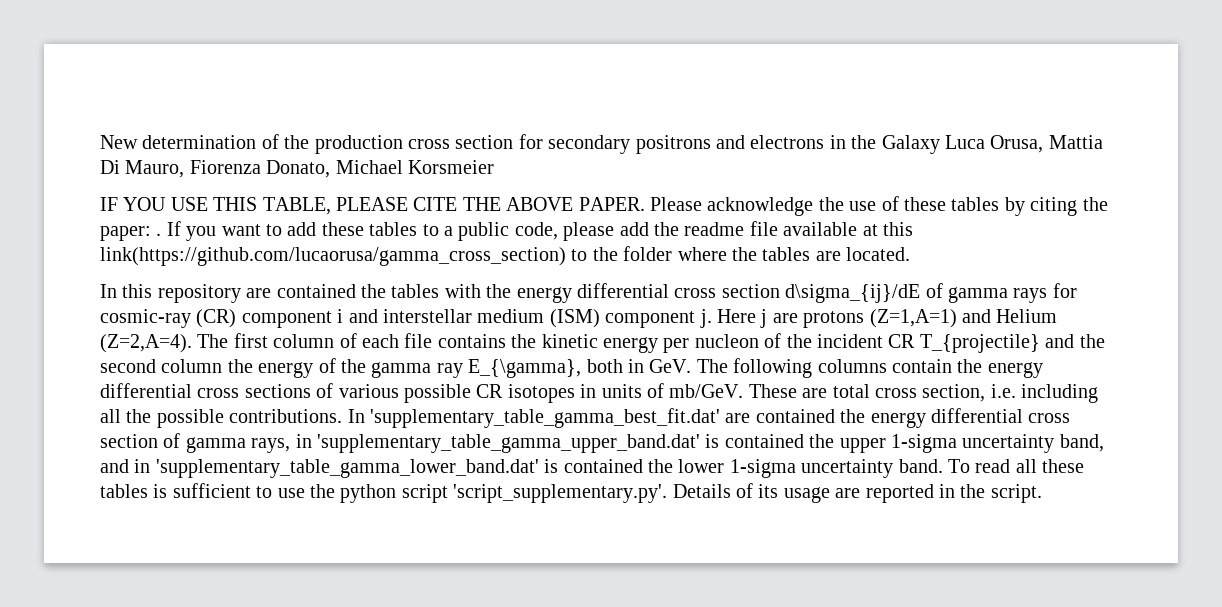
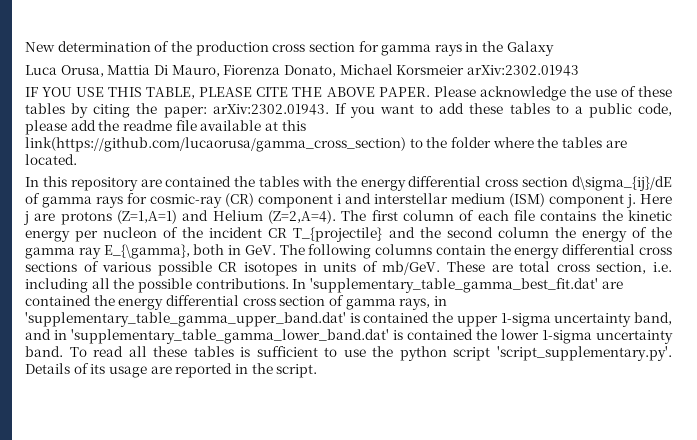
[548,135,825,154] secondary positrons and electrons -> [381,44,462,56] gamma rays
(940, 144) none -> (554, 48) //
(494, 167) none -> [466,65,579,76] arXiv:2302.01943
[156,233,162,236] . -> [212,104,329,115] arXiv:2302.01943.

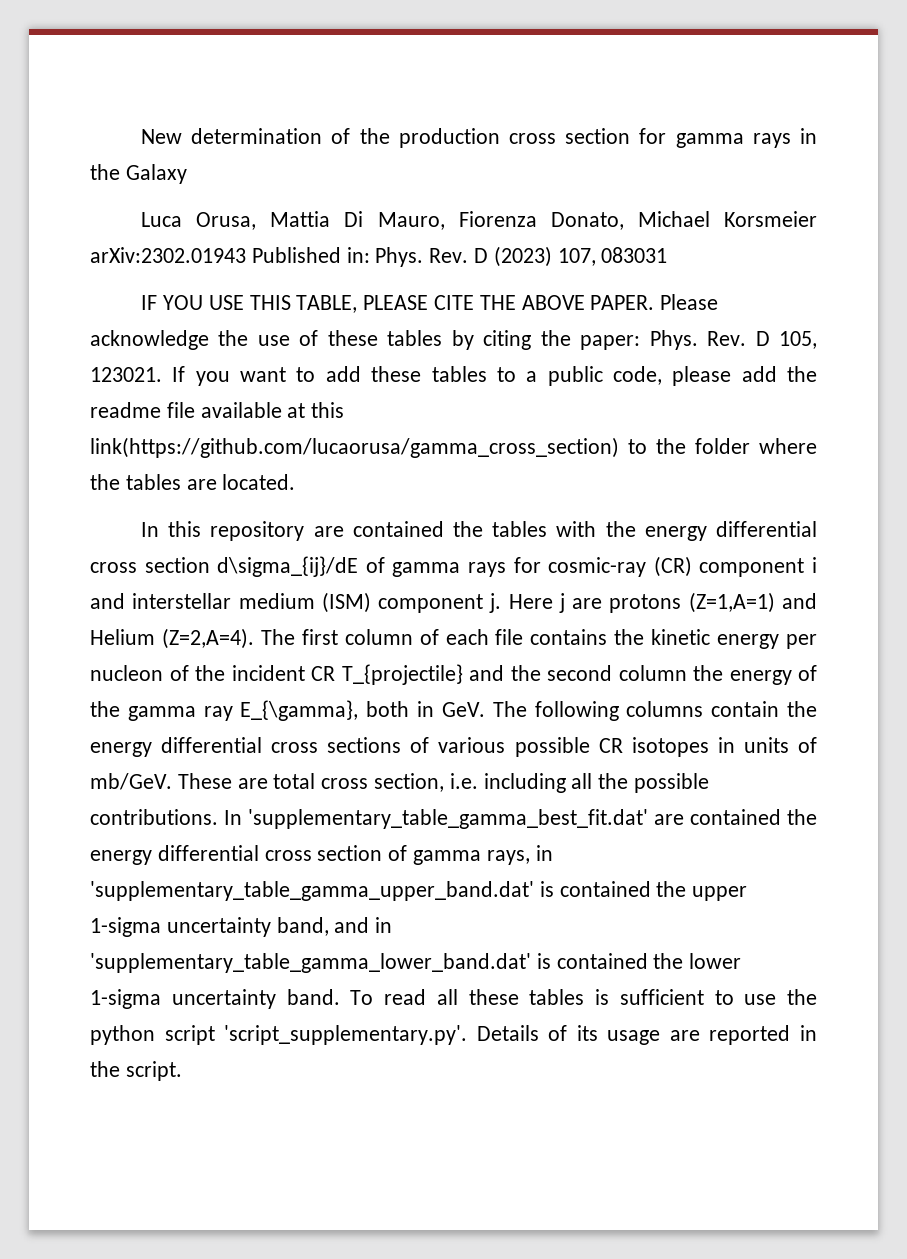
(579, 70) none -> [251,246,668,267] Published in: Phys. Rev. D (2023) 107, 083031
[212,104,329,115] arXiv:2302.01943. -> [649,330,817,350] [90,367,162,382] Phys. Rev. D 105, 123021.

